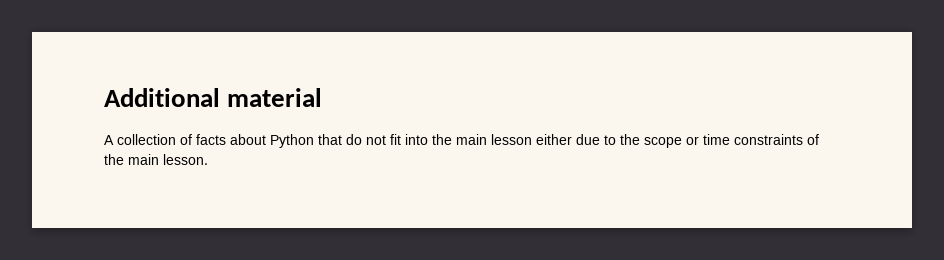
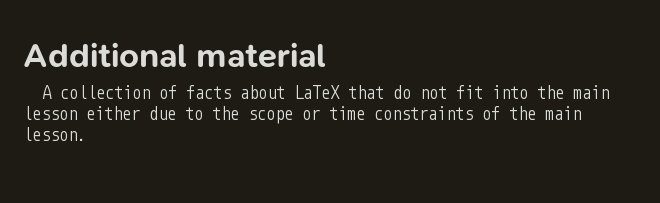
[270,134,314,148] Python -> [294,85,341,99] LaTeX

